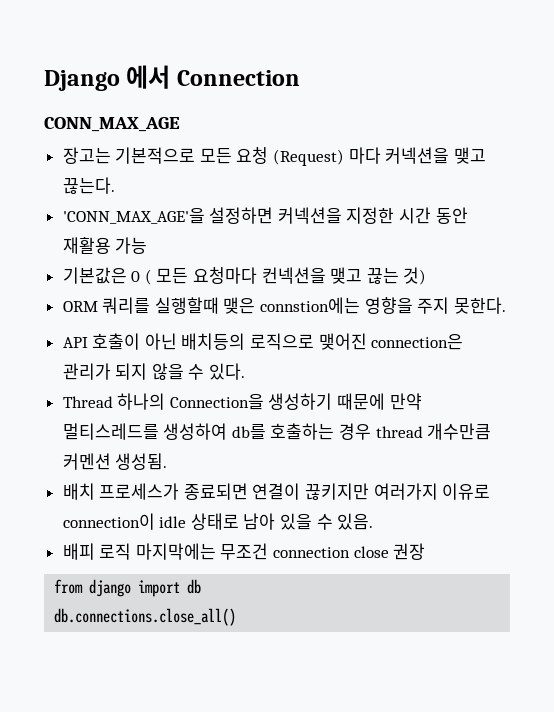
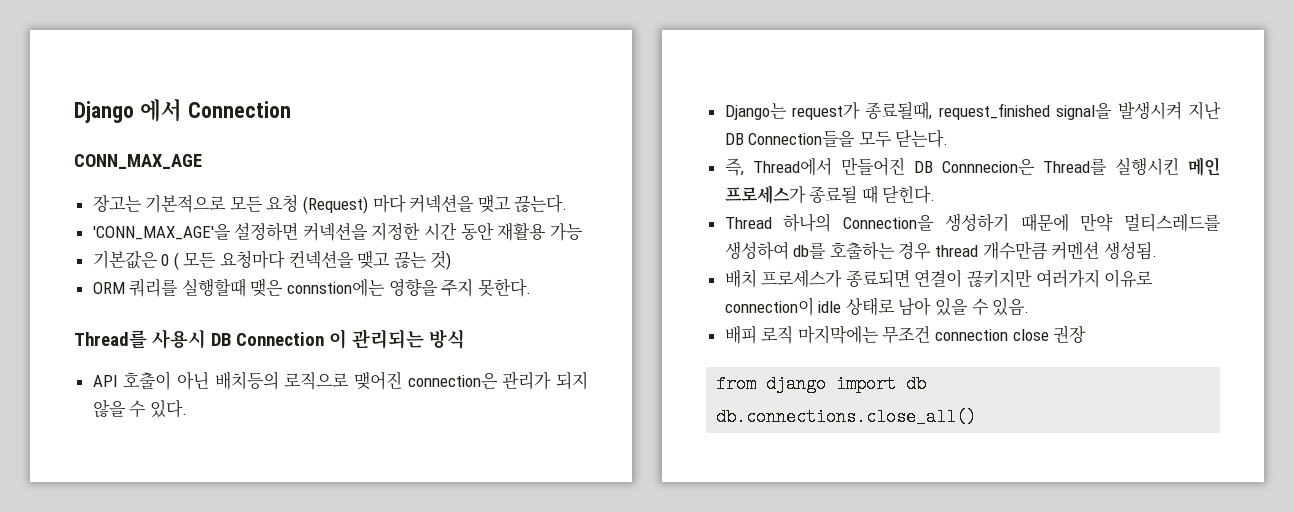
(506, 305) none -> [74,329,465,349] // Thread를 사용시 DB Connection 이 관리되는 방식
(246, 371) none -> [724,101,1221,120] [724,129,949,148] [724,157,1220,176] [724,185,936,204] // Django는 request가 종료될때, request_finished signal을 발생시켜 지난 DB Connection들을 모두 닫는다. // 즉, Thread에서 만들어진 DB Connnecion은 Thread를 실행시킨 메인 프로세스가 종료될 때 닫힌다.

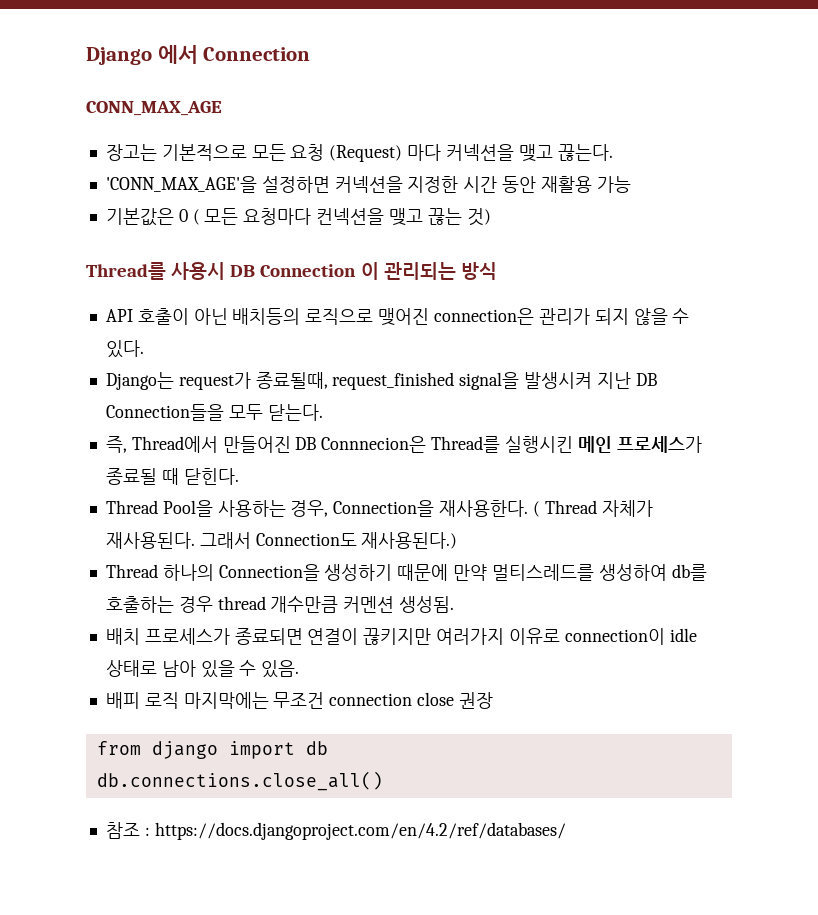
[92,278,531,297] // ORM 쿼리를 실행할때 맺은 connstion에는 영향을 주지 못한다. -> (491, 217) none
(936, 194) none -> [105,500,653,517] [105,532,458,549] // Thread Pool을 사용하는 경우, Connection을 재사용한다. ( Thread 자체가 재사용된다. 그래서 Connection도 재사용된다.)
(977, 417) none -> [105,822,566,840] // 참조 : https://docs.djangoproject.com/en/4.2/ref/databases/

